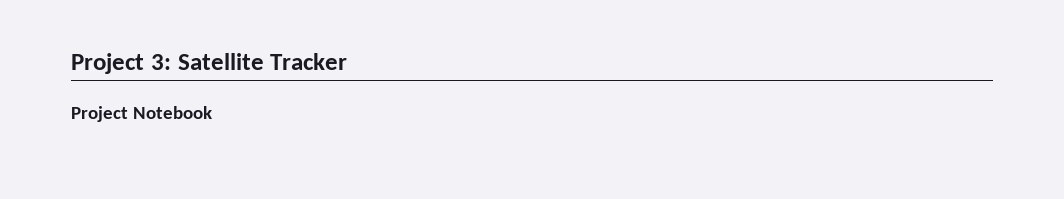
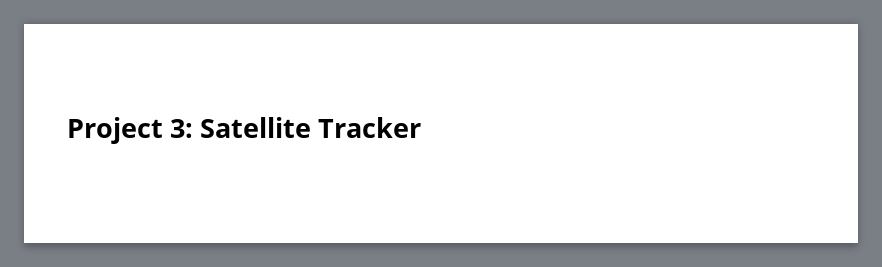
[71,106,212,122] // Project Notebook -> (422, 127) none

